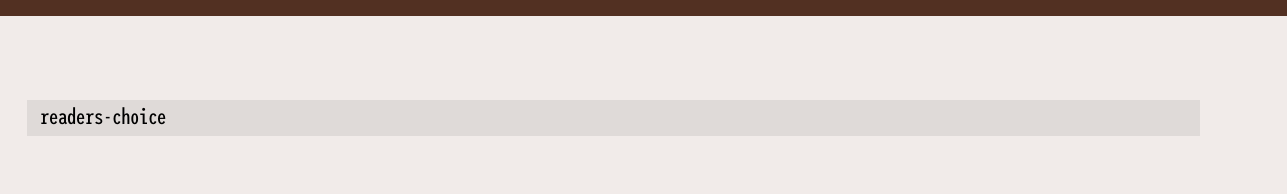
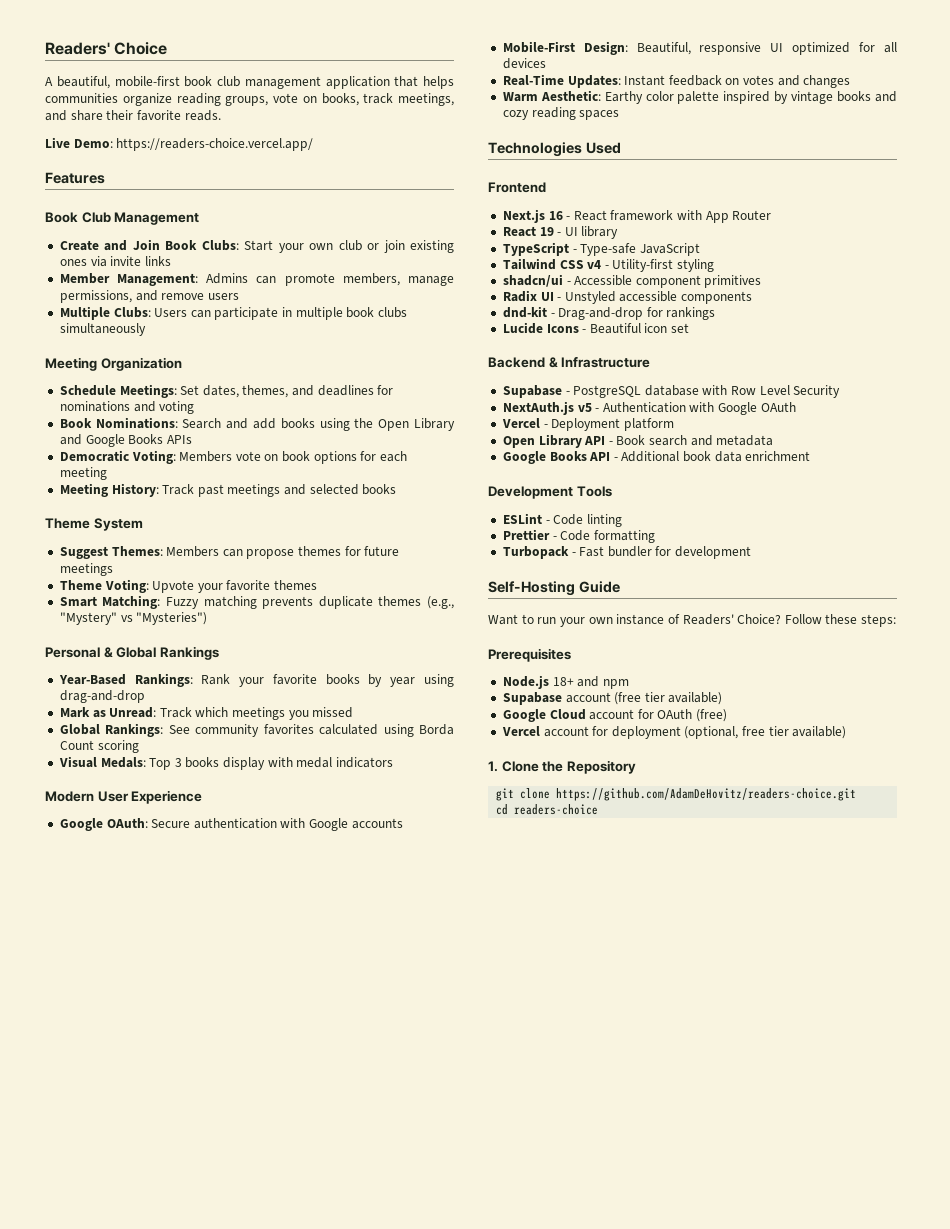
(39, 116) none -> [45,42,168,55] [45,76,454,89] [45,93,454,106] [45,110,221,121] [45,137,314,151] [45,172,105,184] [45,212,200,225] [59,239,454,253] [59,256,171,267] [59,273,454,286] [59,290,239,303] [59,306,408,320] [59,323,146,336] [45,357,182,371] [59,384,394,398] [59,401,195,414] [59,417,455,431] [59,434,192,447] [59,450,408,464] [59,467,107,480] [59,483,397,497] [45,518,143,531] [59,546,400,559] [59,563,113,576] [59,579,318,593] [59,595,454,609] [59,612,208,625] [45,646,219,660] [58,673,454,687] [59,690,145,703] [59,707,354,720] [59,723,454,737] [59,740,139,753] [58,756,394,770] [45,790,203,804] [59,818,403,831] [502,41,897,55] [502,58,546,69] [502,74,851,88] [502,90,897,104] [502,107,620,120] [488,142,621,157] [488,182,546,193] [502,209,772,223] [502,226,619,239] [502,242,700,256] [502,258,715,272] [502,274,762,288] [502,290,753,304] [502,306,716,320] [502,322,690,334] [488,357,651,368] [502,385,841,398] [502,401,796,415] [501,418,674,431] [502,434,774,448] [502,451,811,464] [488,486,612,499] [502,513,622,527] [502,529,655,543] [502,546,752,559] [488,581,620,596] [488,614,897,627] [488,648,571,662] [502,675,629,689] [502,692,723,705] [502,709,728,722] [501,726,847,739] [488,760,636,774] [496,788,857,801] [496,804,509,815] Readers' Choice // A beautiful, mobile-first book club management application that helps communities organize reading groups, vote on books, track meetings, and share their favorite reads. // Live Demo: https://readers-choice.vercel.app/ // Features // Book Club Management // Create and Join Book Clubs: Start your own club or join existing ones via invite links // Member Management: Admins can promote members, manage permissions, and remove users // Multiple Clubs: Users can participate in multiple book clubs simultaneously // Meeting Organization // Schedule Meetings: Set dates, themes, and deadlines for nominations and voting // Book Nominations: Search and add books using the Open Library and Google Books APIs // Democratic Voting: Members vote on book options for each meeting // Meeting History: Track past meetings and selected books // Theme System // Suggest Themes: Members can propose themes for future meetings // Theme Voting: Upvote your favorite themes // Smart Matching: Fuzzy matching prevents duplicate themes (e.g., "Mystery" vs "Mysteries") // Personal & Global Rankings // Year-Based Rankings: Rank your favorite books by year using drag-and-drop // Mark as Unread: Track which meetings you missed // Global Rankings: See community favorites calculated using Borda Count scoring // Visual Medals: Top 3 books display with medal indicators // Modern User Experience // Google OAuth: Secure authentication with Google accounts // Mobile-First Design: Beautiful, responsive UI optimized for all devices // Real-Time Updates: Instant feedback on votes and changes // Warm Aesthetic: Earthy color palette inspired by vintage books and cozy reading spaces // Technologies Used // Frontend // Next.js 16 - React framework with App Router // React 19 - UI library // TypeScript - Type-safe JavaScript // Tailwind CSS v4 - Utility-first styling // shadcn/ui - Accessible component primitives // Radix UI - Unstyled accessible components // dnd-kit - Drag-and-drop for rankings // Lucide Icons - Beautiful icon set // Backend & Infrastructure // Supabase - PostgreSQL database with Row Level Security // NextAuth.js v5 - Authentication with Google OAuth // Vercel - Deployment platform // Open Library API - Book search and metadata // Google Books API - Additional book data enrichment // Development Tools // ESLint - Code linting // Prettier - Code formatting // Turbopack - Fast bundler for development // Self-Hosting Guide // Want to run your own instance of Readers' Choice? Follow these steps: // Prerequisites // Node.js 18+ and npm // Supabase account (free tier available) // Google Cloud account for OAuth (free) // Vercel account for deployment (optional, free tier available) // 1. Clone the Repository // git clone https://github.com/AdamDeHovitz/readers-choice.git // cd

